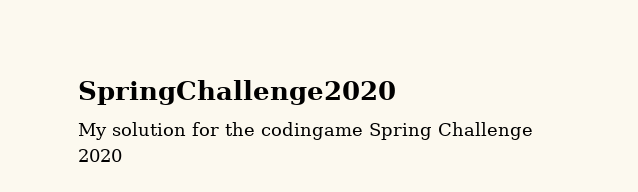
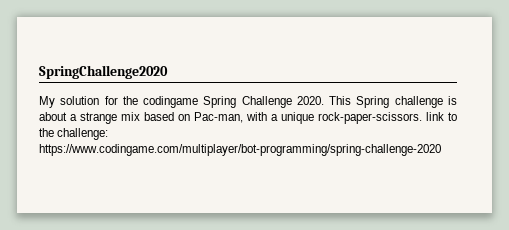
[78,149,122,162] 2020 -> [296,96,457,108] [39,112,457,124] [39,128,109,140] [39,144,441,156] 2020. This Spring challenge is about a strange mix based on Pac-man, with a unique rock-paper-scissors. link to the challenge: https://www.codingame.com/multiplayer/bot-programming/spring-challenge-2020

